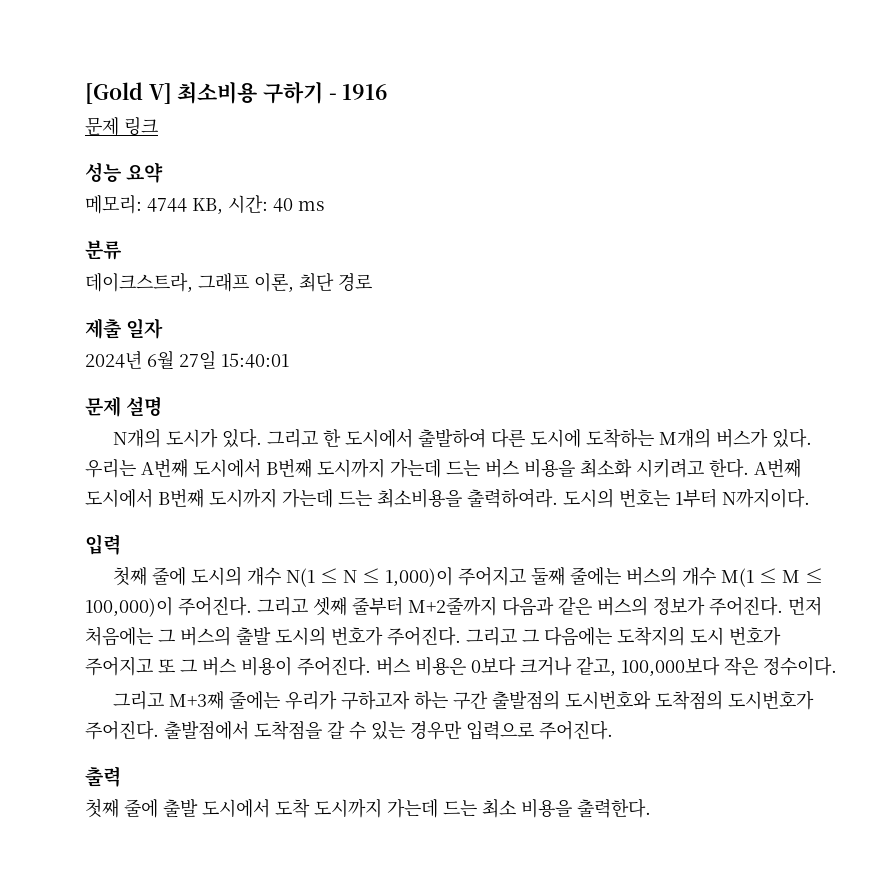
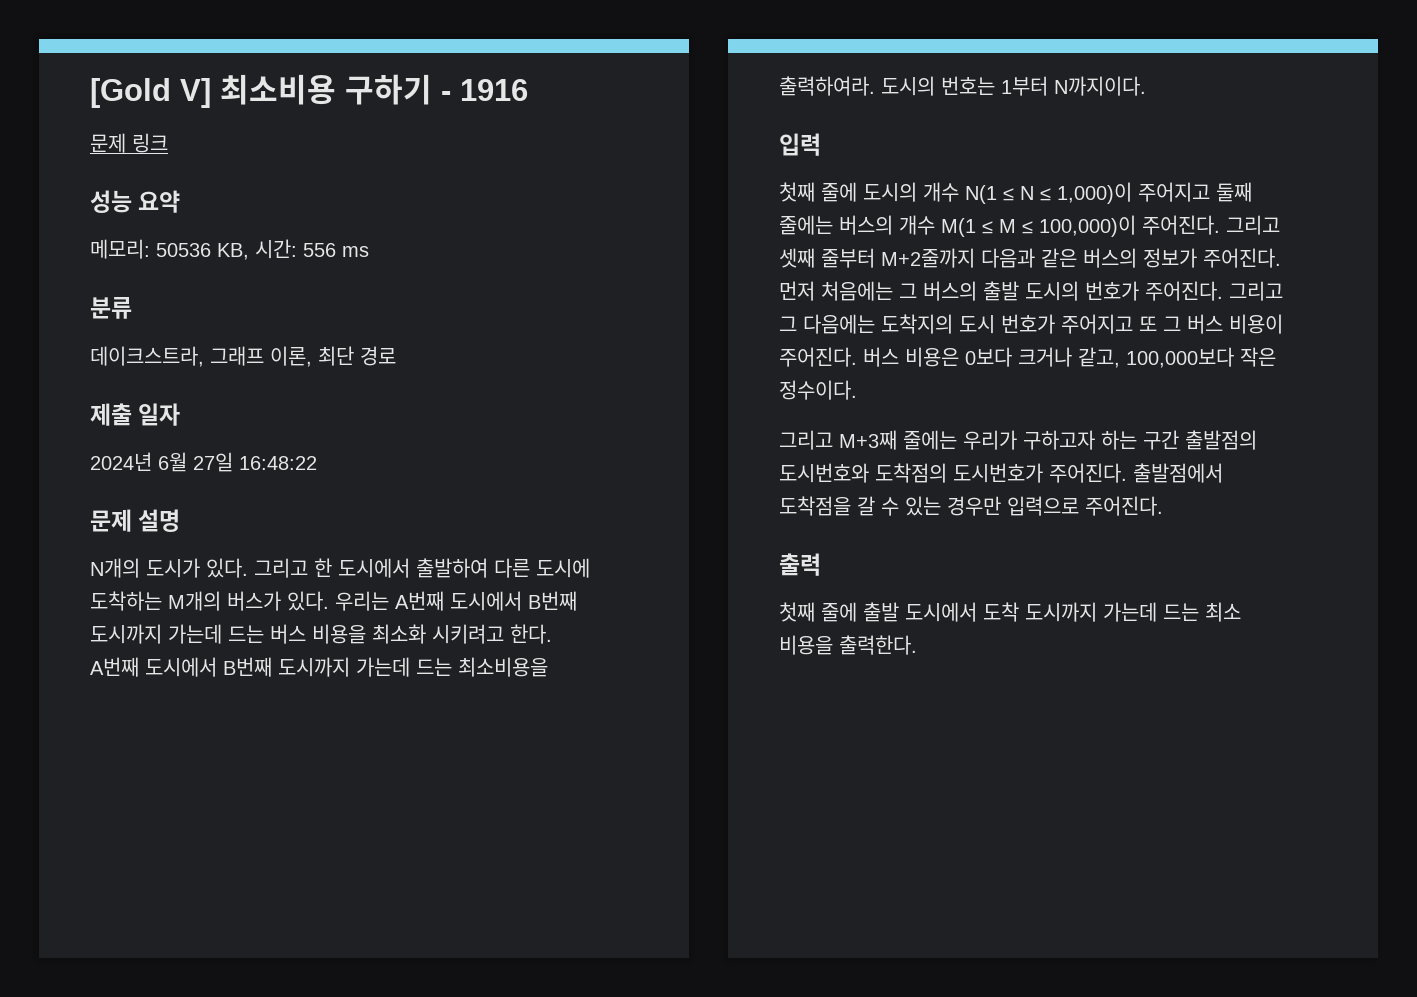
[147,198,187,212] 4744 -> [156,243,211,257] 50536
[273,198,293,212] 40 -> [303,243,336,257] 556
[221,353,289,368] 15:40:01 -> [239,456,317,470] 16:48:22

